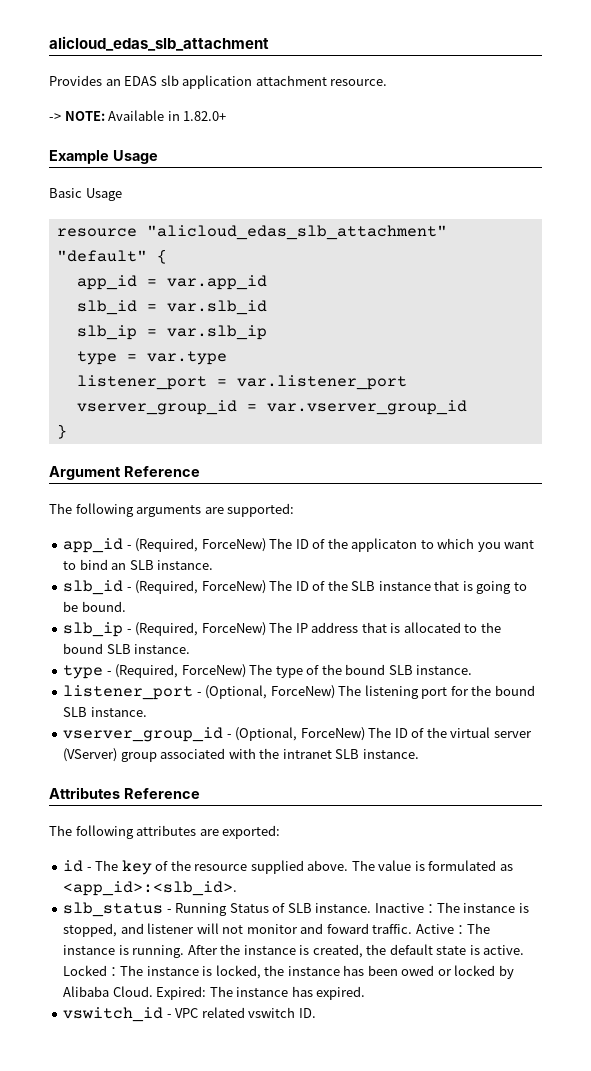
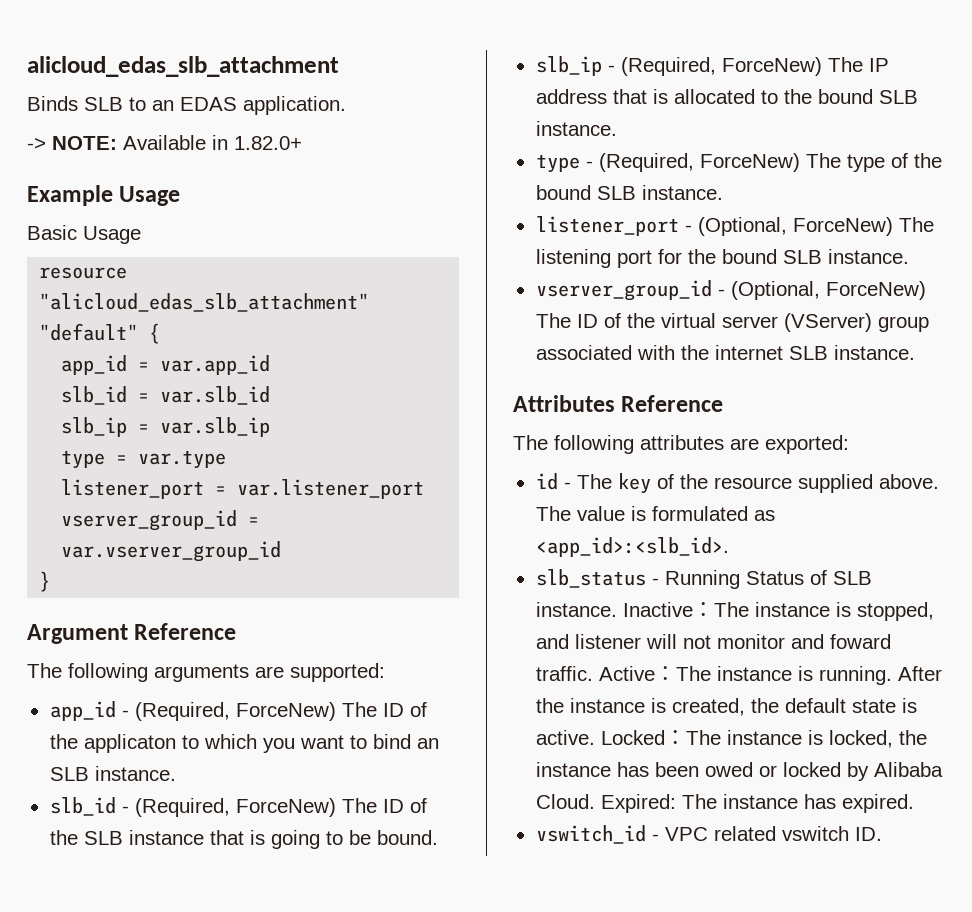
[49,75,388,89] Provides an EDAS slb application attachment resource. -> [27,96,346,115] Binds SLB to an EDAS application.
[282,749,332,759] intranet -> [714,345,783,360] internet

